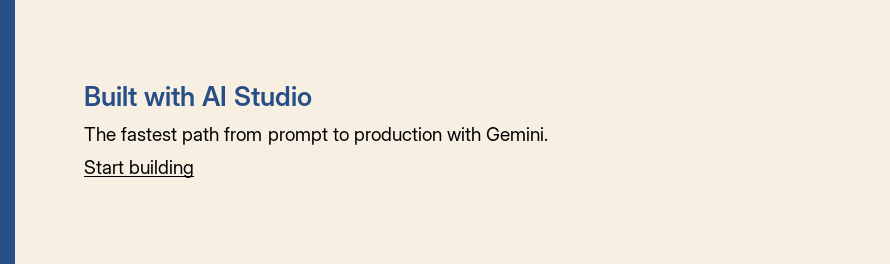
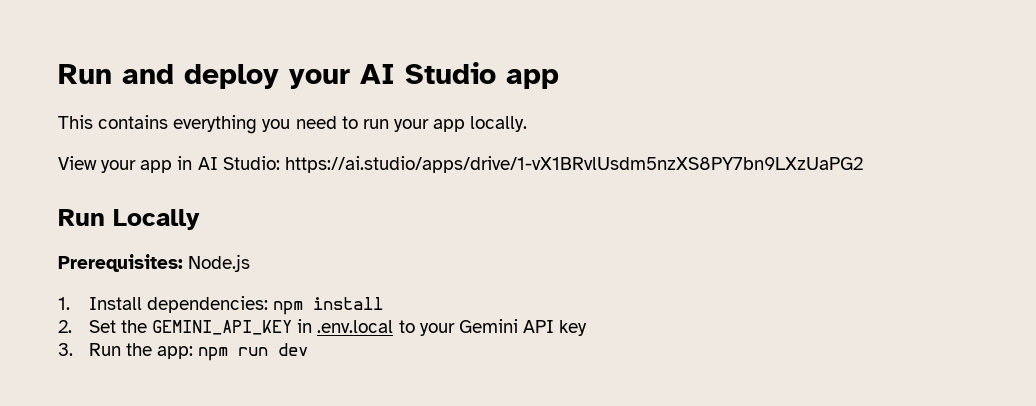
[84,86,313,106] [84,127,549,145] [84,160,195,178] Built with AI Studio // The fastest path from prompt to production with Gemini. // Start building -> [58,62,559,89] [58,115,528,134] [58,156,863,173] [58,209,200,230] [58,254,251,272] [58,296,384,315] [58,319,588,336] [58,343,309,361] Run and deploy your AI Studio app // This contains everything you need to run your app locally. // View your app in AI Studio: https://ai.studio/apps/drive/1-vX1BRvlUsdm5nzXS8PY7bn9LXzUaPG2 // Run Locally // Prerequisites: Node.js // 1. Install dependencies: npm install // 2. Set the GEMINI_API_KEY in .env.local to your Gemini API key // 3. Run the app: npm run dev

